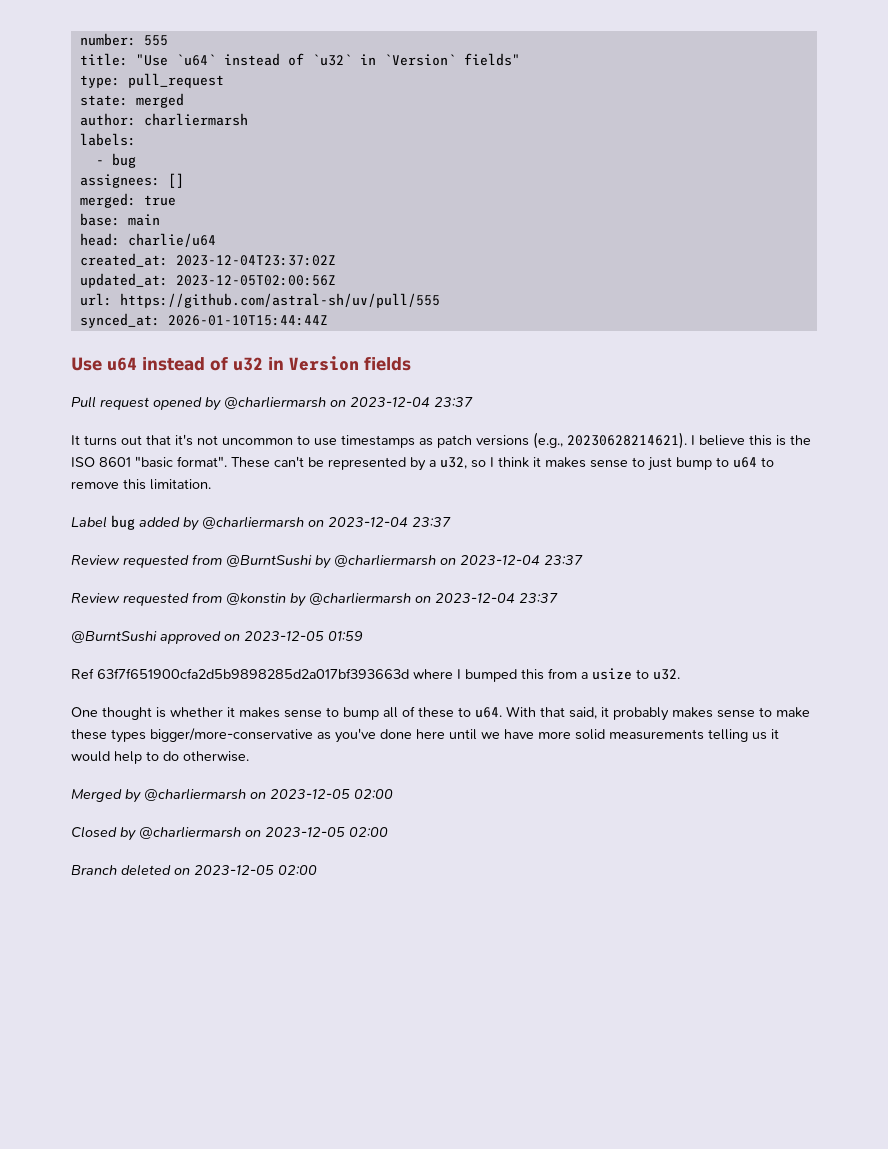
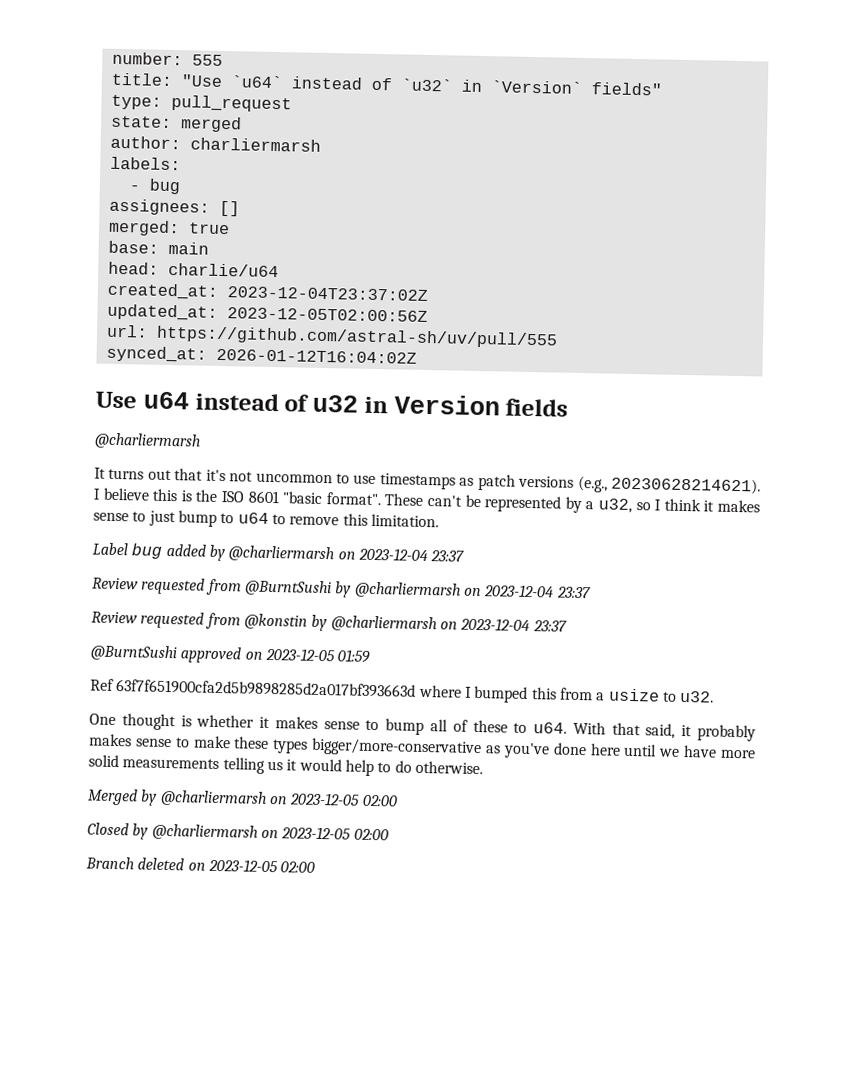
[167,315,328,326] 2026-01-10T15:44:44Z -> [215,348,417,364] 2026-01-12T16:04:02Z
[71,396,473,411] Pull request opened by @charliermarsh on 2023-12-04 23:37 -> [94,432,201,450] @charliermarsh

